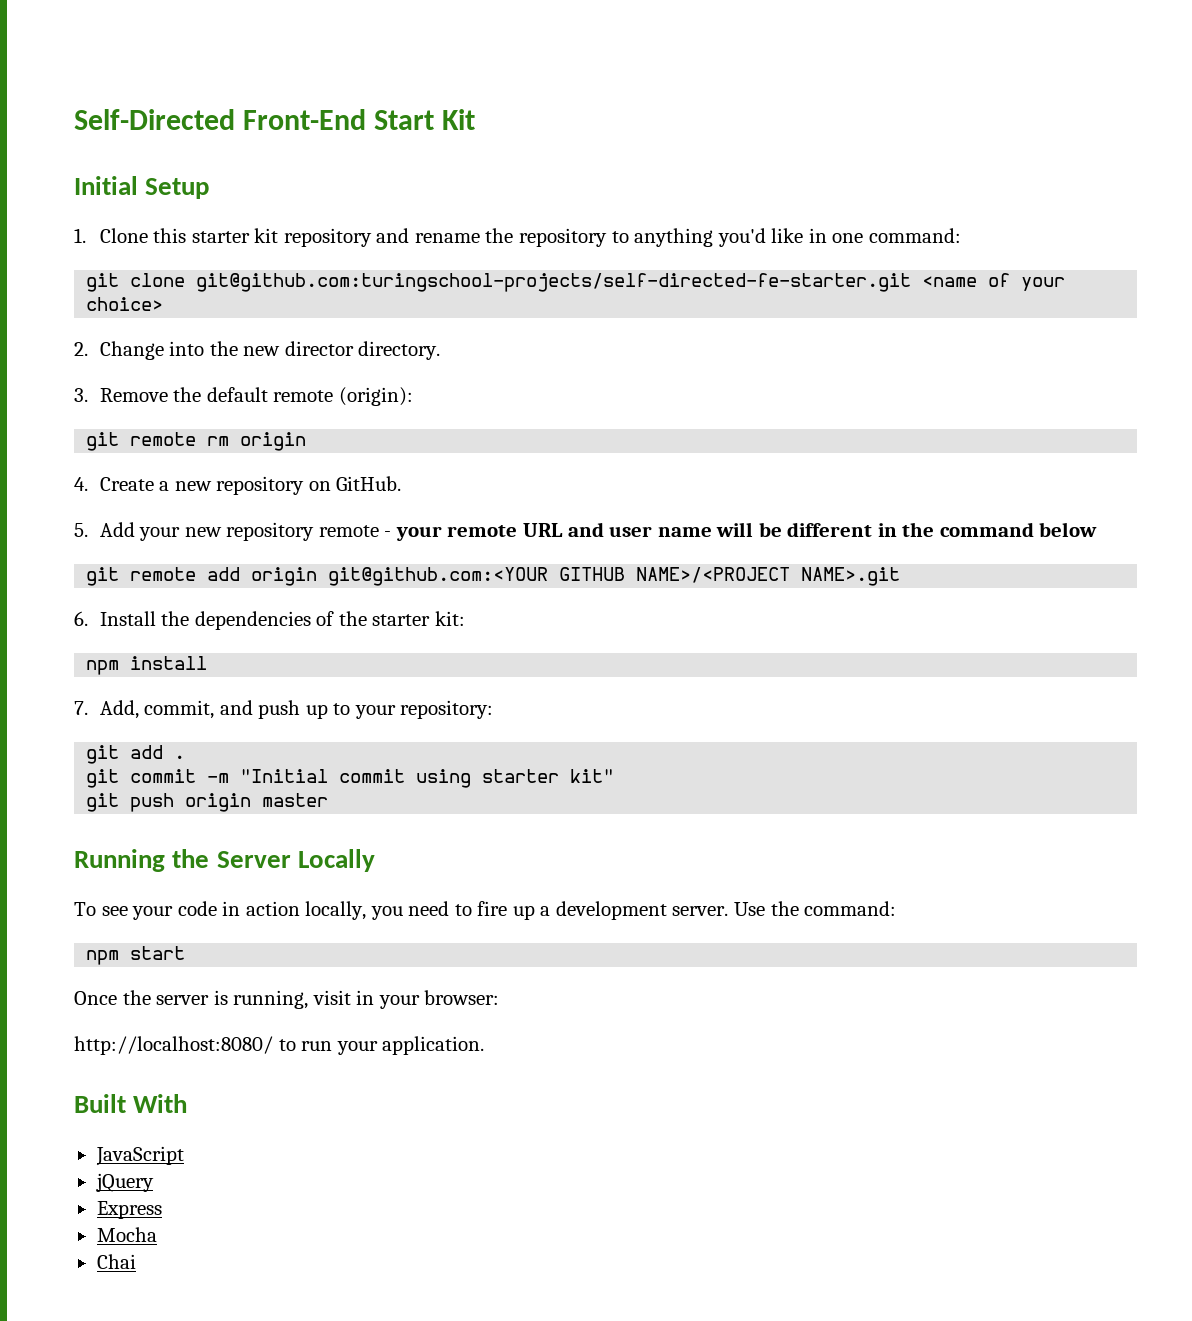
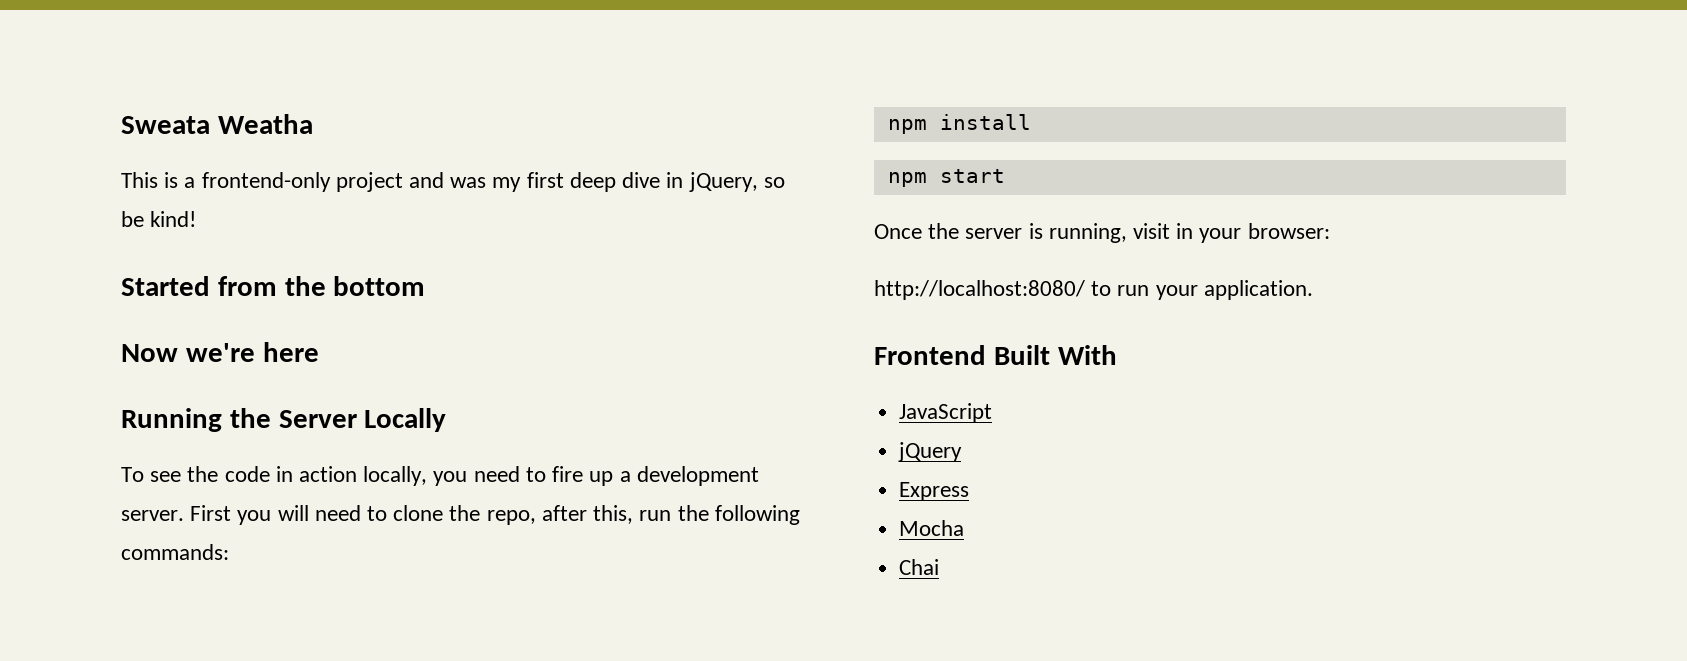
[74,109,476,130] [74,176,210,199] [74,228,961,247] [86,273,1066,292] [86,297,164,311] [74,341,441,360] [74,387,413,406] [86,432,307,451] [74,476,402,495] [74,522,1098,541] [86,567,901,586] [74,611,465,630] [86,656,208,675] [74,700,494,719] [86,745,186,764] [86,769,615,788] [86,793,329,812] Self-Directed Front-End Start Kit // Initial Setup // 1. Clone this starter kit repository and rename the repository to anything you'd like in one command: // git clone git@github.com:turingschool-projects/self-directed-fe-starter.git <name of your choice> // 2. Change into the new director directory. // 3. Remove the default remote (origin): // git remote rm origin // 4. Create a new repository on GitHub. // 5. Add your new repository remote - your remote URL and user name will be different in the command below // git remote add origin git@github.com:<YOUR GITHUB NAME>/<PROJECT NAME>.git // 6. Install the dependencies of the starter kit: // npm install // 7. Add, commit, and push up to your repository: // git add . // git commit -m "Initial commit using starter kit" // git push origin master -> [121,114,313,134] [121,172,785,192] [121,211,197,227] [121,276,426,296] [121,342,319,362] Sweata Weatha // This is a frontend-only project and was my first deep dive in jQuery, so be kind! // Started from the bottom // Now we're here
[132,906,174,920] your -> [187,466,219,482] the
[734,901,897,916] Use the command: -> [190,505,800,525] [121,544,229,560] [887,114,1031,134] First you will need to clone the repo, after this, run the following commands: // npm install
(485, 1045) none -> [874,345,986,365] Frontend

